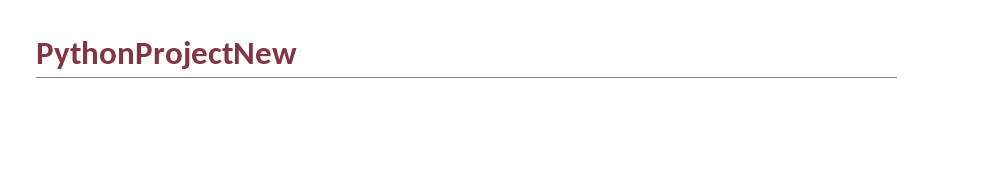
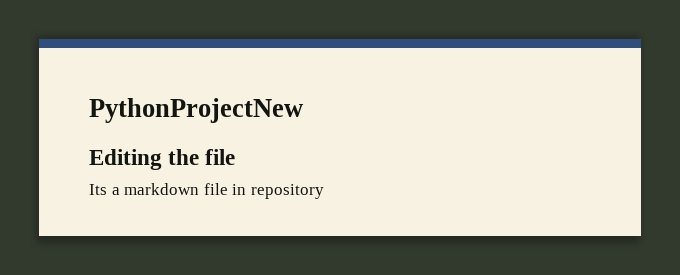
(297, 55) none -> [89,149,236,170] [89,183,324,199] // Editing the file // Its a markdown file in repository

